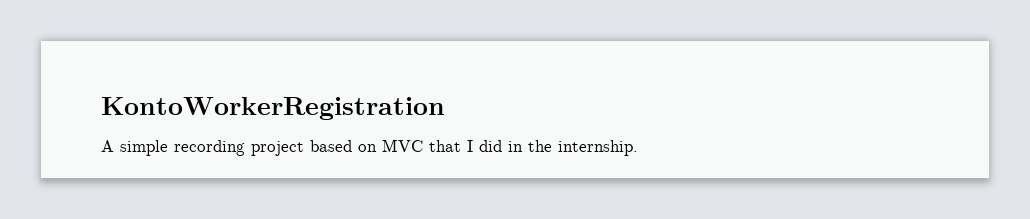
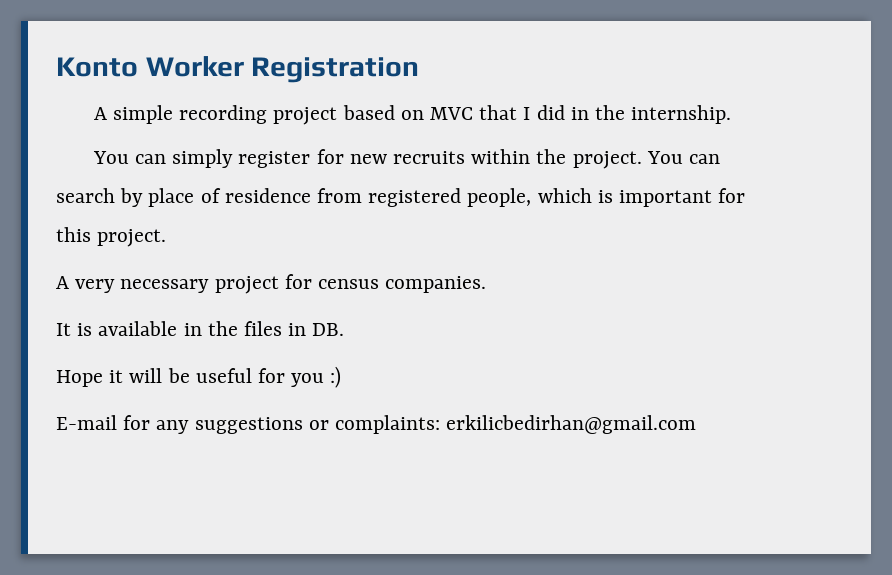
[101,97,445,120] KontoWorkerRegistration -> [56,56,420,83] Konto Worker Registration
(638, 148) none -> [92,149,721,169] [56,188,746,207] [56,227,167,247] [56,274,487,294] [56,321,345,336] [56,366,342,388] [56,415,697,434] // You can simply register for new recruits within the project. You can search by place of residence from registered people, which is important for this project. // A very necessary project for census companies. // It is available in the files in DB. // Hope it will be useful for you :) // E-mail for any suggestions or complaints: erkilicbedirhan@gmail.com

